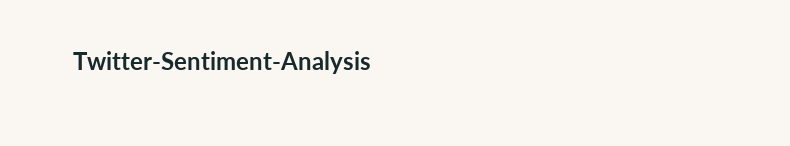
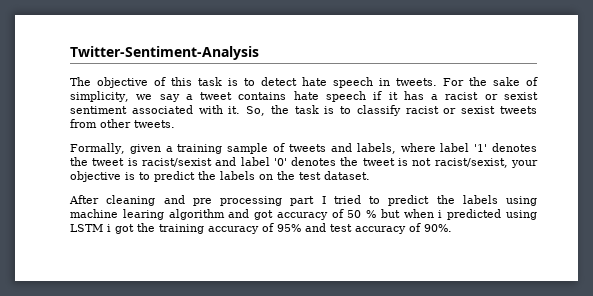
(371, 62) none -> [70,77,538,88] [70,91,538,102] [70,105,537,116] [70,119,175,128] [70,143,537,154] [70,157,539,168] [70,171,370,182] [69,195,537,206] [70,209,537,220] [70,223,452,234] // The objective of this task is to detect hate speech in tweets. For the sake of simplicity, we say a tweet contains hate speech if it has a racist or sexist sentiment associated with it. So, the task is to classify racist or sexist tweets from other tweets. // Formally, given a training sample of tweets and labels, where label '1' denotes the tweet is racist/sexist and label '0' denotes the tweet is not racist/sexist, your objective is to predict the labels on the test dataset. // After cleaning and pre processing part I tried to predict the labels using machine learing algorithm and got accuracy of 50 % but when i predicted using LSTM i got the training accuracy of 95% and test accuracy of 90%.

